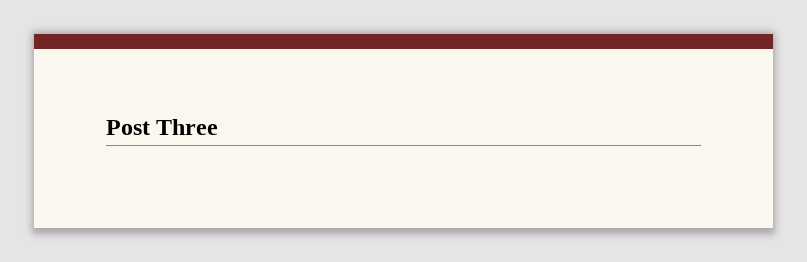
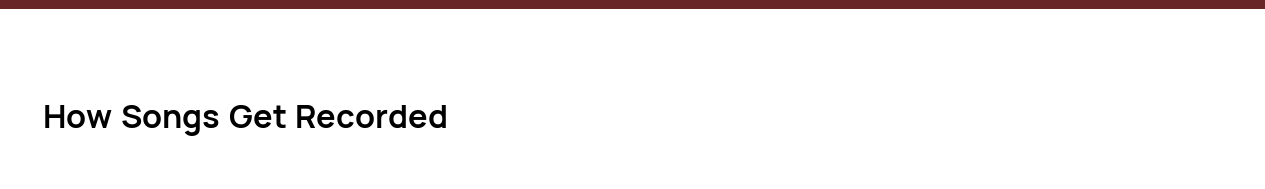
[106,119,219,135] Post Three -> [43,105,449,136] How Songs Get Recorded

